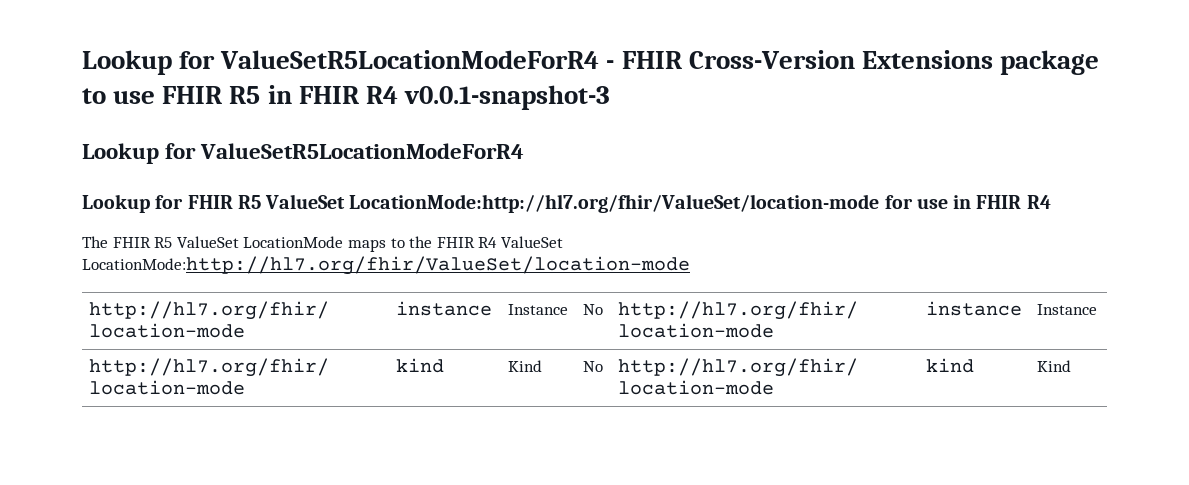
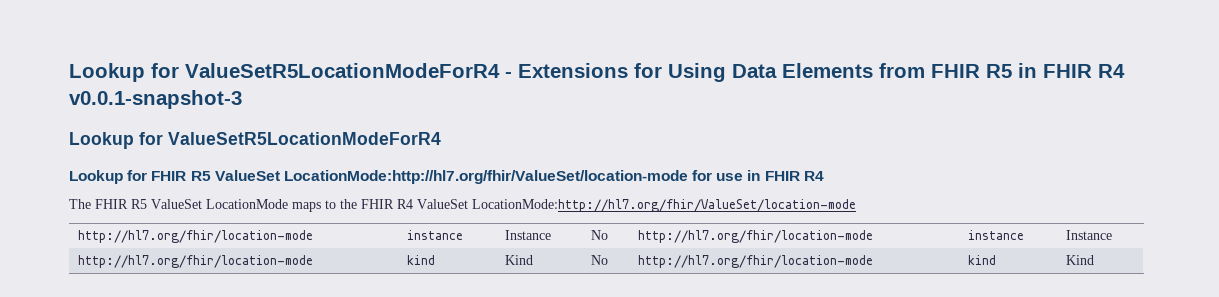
[621,50,1100,75] [82,88,156,104] FHIR Cross-Version Extensions package to use -> [518,63,925,82] Extensions for Using Data Elements from

